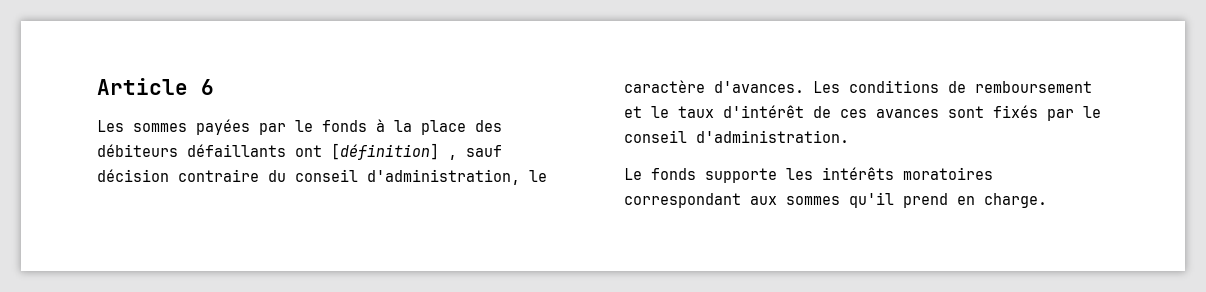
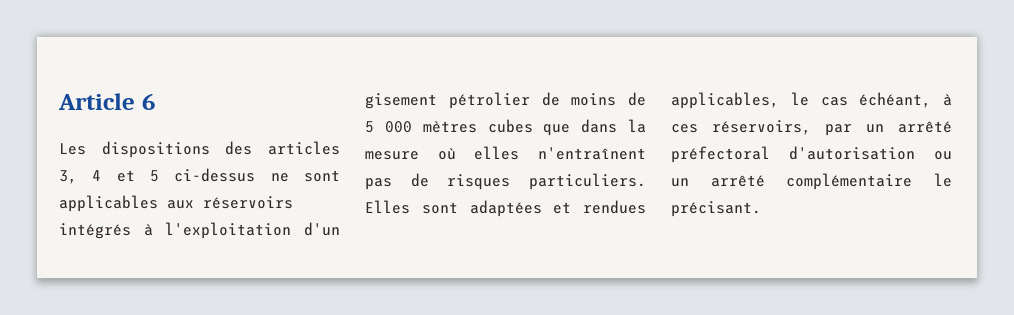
[133,119,502,135] [97,143,502,160] [97,169,547,185] [624,80,1092,93] [624,105,1101,121] [624,130,849,143] [624,167,993,183] [624,192,1047,208] sommes payées par le fonds à la place des débiteurs défaillants ont [définition] , sauf décision contraire du conseil d'administration, le caractère d'avances. Les conditions de remboursement et le taux d'intérêt de ces avances sont fixés par le conseil d'administration. // Le fonds supporte les intérêts moratoires correspondant aux sommes qu'il prend en charge. -> [101,141,340,158] [59,168,340,184] [59,195,293,212] [59,222,340,239] [365,92,646,109] [365,119,646,136] [365,146,646,160] [365,173,646,190] [365,200,646,217] [671,92,952,109] [671,120,952,136] [671,146,952,163] [671,173,952,190] [671,201,761,217] dispositions des articles 3, 4 et 5 ci-dessus ne sont applicables aux réservoirs intégrés à l'exploitation d'un gisement pétrolier de moins de 5 000 mètres cubes que dans la mesure où elles n'entraînent pas de risques particuliers. Elles sont adaptées et rendues applicables, le cas échéant, à ces réservoirs, par un arrêté préfectoral d'autorisation ou un arrêté complémentaire le précisant.

